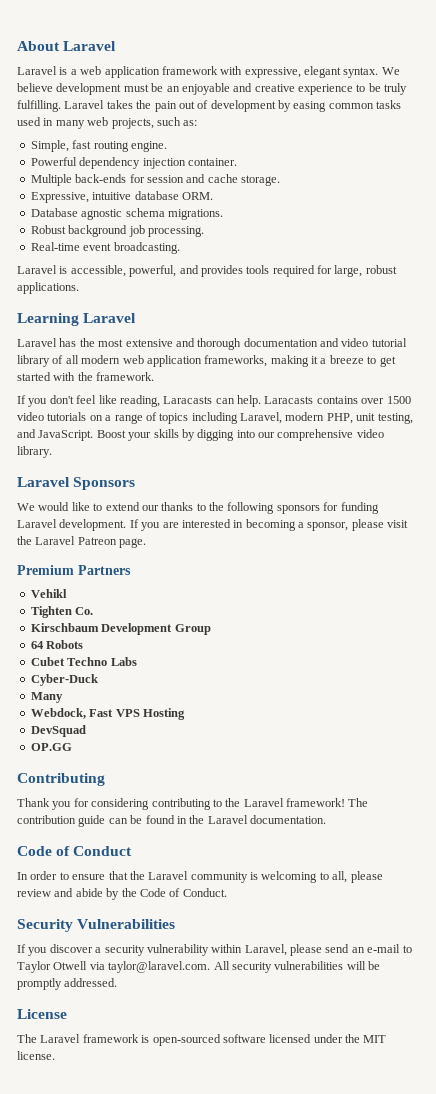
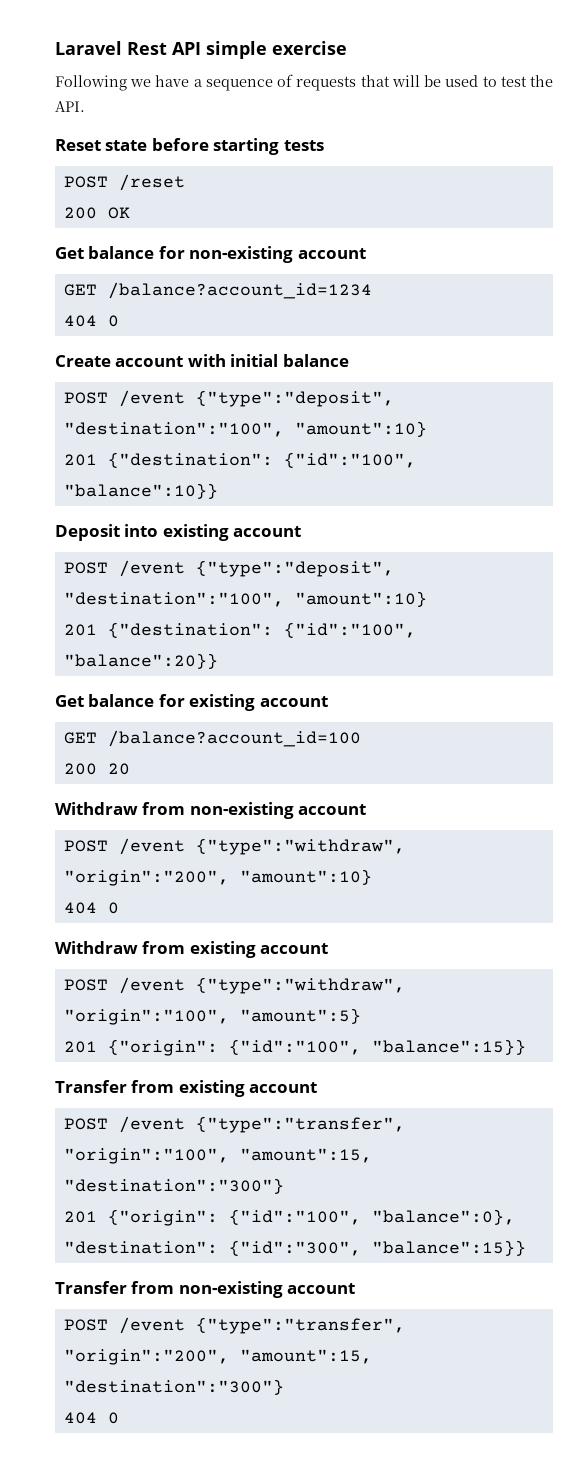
[17,41,117,51] [17,66,400,78] [17,83,408,95] [17,100,402,112] [17,117,198,129] [30,140,167,152] [30,157,237,169] [30,174,280,186] [30,191,213,203] [30,208,223,220] [30,225,204,237] [30,242,180,254] [17,265,397,277] [17,282,79,294] [17,313,137,326] [17,338,407,350] [17,355,396,367] [17,372,155,381] [17,395,411,407] [17,412,413,424] [17,429,384,441] [17,446,52,458] [17,477,136,490] [17,502,379,514] [17,519,409,531] [17,536,147,548] [17,565,131,575] [30,589,67,598] [30,606,94,618] [30,623,211,635] [30,640,84,649] [30,657,137,666] [30,674,98,686] [30,692,63,703] [30,708,185,720] [30,725,86,737] [30,743,72,751] [17,773,105,786] [17,798,369,810] [17,815,326,827] [17,846,133,856] [17,871,383,883] [17,888,227,900] [17,919,176,932] [17,944,412,956] [17,961,380,973] [17,978,118,990] [17,1009,67,1019] [17,1034,387,1046] [17,1051,55,1060] About Laravel // Laravel is a web application framework with expressive, elegant syntax. We believe development must be an enjoyable and creative experience to be truly fulfilling. Laravel takes the pain out of development by easing common tasks used in many web projects, such as: // Simple, fast routing engine. // Powerful dependency injection container. // Multiple back-ends for session and cache storage. // Expressive, intuitive database ORM. // Database agnostic schema migrations. // Robust background job processing. // Real-time event broadcasting. // Laravel is accessible, powerful, and provides tools required for large, robust applications. // Learning Laravel // Laravel has the most extensive and thorough documentation and video tutorial library of all modern web application frameworks, making it a breeze to get started with the framework. // If you don't feel like reading, Laracasts can help. Laracasts contains over 1500 video tutorials on a range of topics including Laravel, modern PHP, unit testing, and JavaScript. Boost your skills by digging into our comprehensive video library. // Laravel Sponsors // We would like to extend our thanks to the following sponsors for funding Laravel development. If you are interested in becoming a sponsor, please visit the Laravel Patreon page. // Premium Partners // Vehikl // Tighten Co. // Kirschbaum Development Group // 64 Robots // Cubet Techno Labs // Cyber-Duck // Many // Webdock, Fast VPS Hosting // DevSquad // OP.GG // Contributing // Thank you for considering contributing to the Laravel framework! The contribution guide can be found in the Laravel documentation. // Code of Conduct // In order to ensure that the Laravel community is welcoming to all, please review and abide by the Code of Conduct. // Security Vulnerabilities // If you discover a security vulnerability within Laravel, please send an e-mail to Taylor Otwell via taylor@laravel.com. All security vulnerabilities will be promptly addressed. // License // The Laravel framework is open-sourced software licensed under the MIT license. -> [55,41,347,59] [55,74,553,91] [55,101,85,112] [55,138,324,155] [63,174,185,191] [63,207,130,219] [55,246,366,263] [63,282,372,299] [63,315,119,327] [55,354,349,367] [63,390,394,407] [63,421,427,437] [63,452,416,468] [63,483,218,499] [55,524,302,541] [63,560,394,577] [63,591,427,607] [63,622,416,638] [63,653,218,669] [55,694,328,711] [63,730,361,747] [63,763,130,775] [55,802,367,819] [63,838,405,855] [63,869,372,886] [63,902,119,914] [55,941,329,958] [63,977,405,994] [63,1008,361,1025] [63,1039,526,1056] [55,1080,318,1097] [63,1116,405,1133] [63,1148,372,1164] [63,1178,284,1194] [63,1209,515,1226] [63,1240,526,1256] [55,1281,356,1298] [63,1317,405,1334] [63,1349,372,1365] [63,1379,284,1395] [63,1412,119,1424] Laravel Rest API simple exercise // Following we have a sequence of requests that will be used to test the API. // Reset state before starting tests // POST /reset // 200 OK // Get balance for non-existing account // GET /balance?account_id=1234 // 404 0 // Create account with initial balance // POST /event {"type":"deposit", "destination":"100", "amount":10} // 201 {"destination": {"id":"100", "balance":10}} // Deposit into existing account // POST /event {"type":"deposit", "destination":"100", "amount":10} // 201 {"destination": {"id":"100", "balance":20}} // Get balance for existing account // GET /balance?account_id=100 // 200 20 // Withdraw from non-existing account // POST /event {"type":"withdraw", "origin":"200", "amount":10} // 404 0 // Withdraw from existing account // POST /event {"type":"withdraw", "origin":"100", "amount":5} // 201 {"origin": {"id":"100", "balance":15}} // Transfer from existing account // POST /event {"type":"transfer", "origin":"100", "amount":15, "destination":"300"} // 201 {"origin": {"id":"100", "balance":0}, "destination": {"id":"300", "balance":15}} // Transfer from non-existing account // POST /event {"type":"transfer", "origin":"200", "amount":15, "destination":"300"} // 404 0

